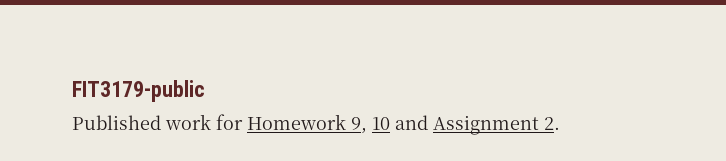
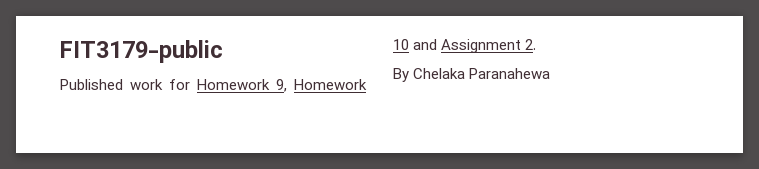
(367, 125) none -> [294,79,367,90] Homework
(560, 123) none -> [393,68,551,82] // By Chelaka Paranahewa

